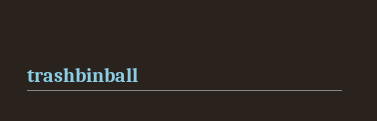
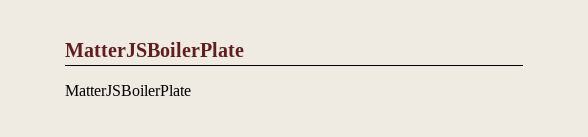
[27,67,138,82] trashbinball -> [65,42,244,57] [65,85,191,96] MatterJSBoilerPlate // MatterJSBoilerPlate

